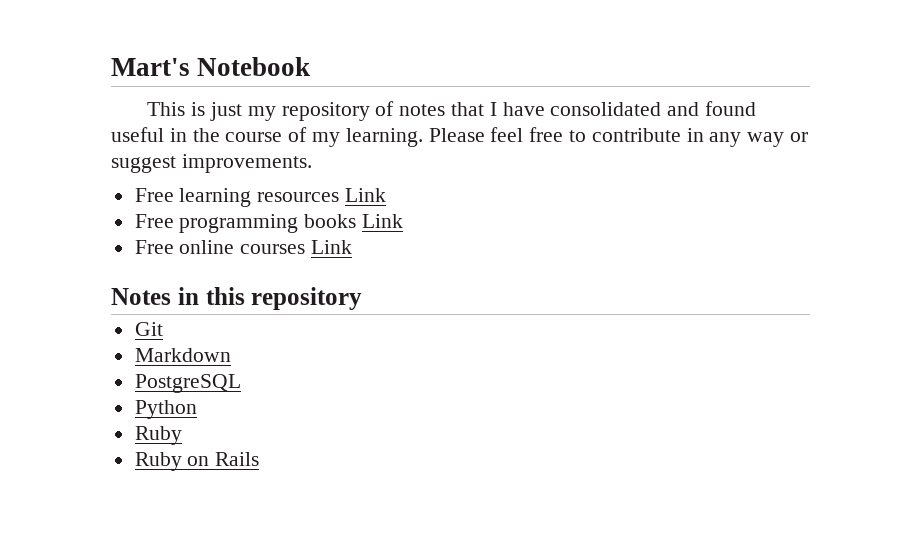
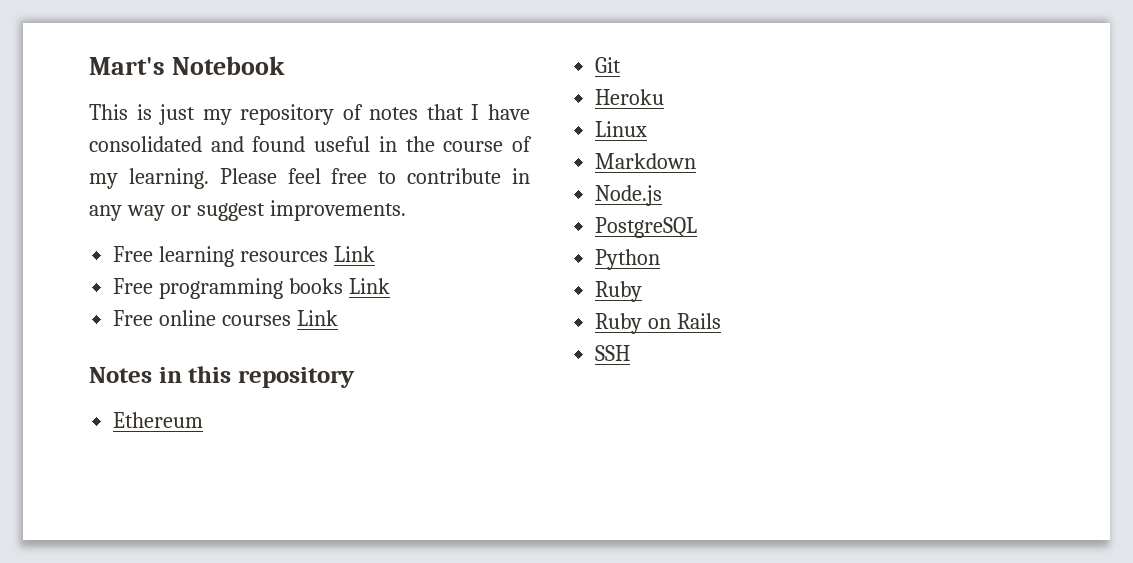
(363, 298) none -> [113,412,204,428] // Ethereum
(163, 329) none -> [595,89,665,105] [595,121,648,137] // Heroku // Linux
(231, 355) none -> [595,185,663,206] // Node.js
(260, 459) none -> [595,345,631,361] // SSH

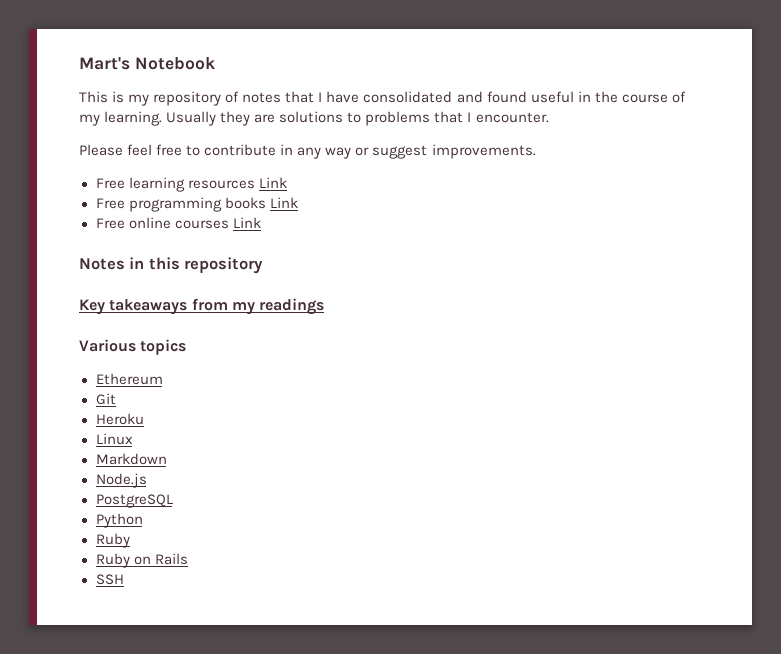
[159,104,196,125] just -> (125, 97) none
(209, 178) none -> [166,111,549,126] Usually they are solutions to problems that I encounter. //
(355, 377) none -> [79,298,325,315] [79,339,187,355] // Key takeaways from my readings // Various topics

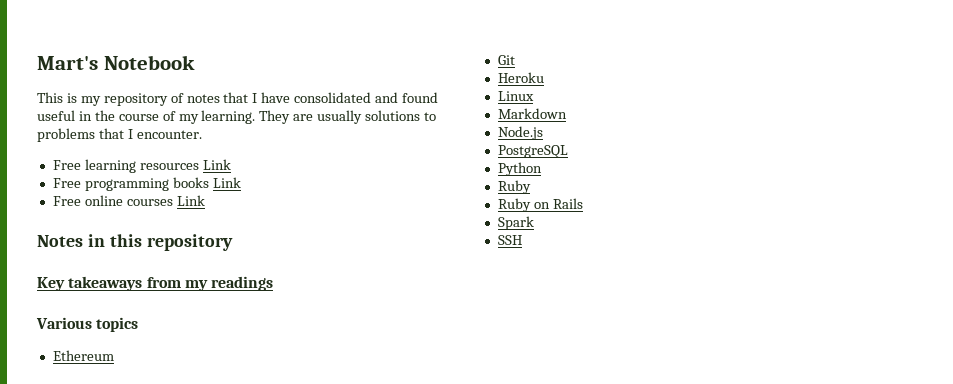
[166,111,276,126] Usually they are -> [259,110,363,124] They are usually
[79,144,536,159] // Please feel free to contribute in any way or suggest improvements. -> (202, 134) none
(188, 559) none -> [497,216,534,230] // Spark

